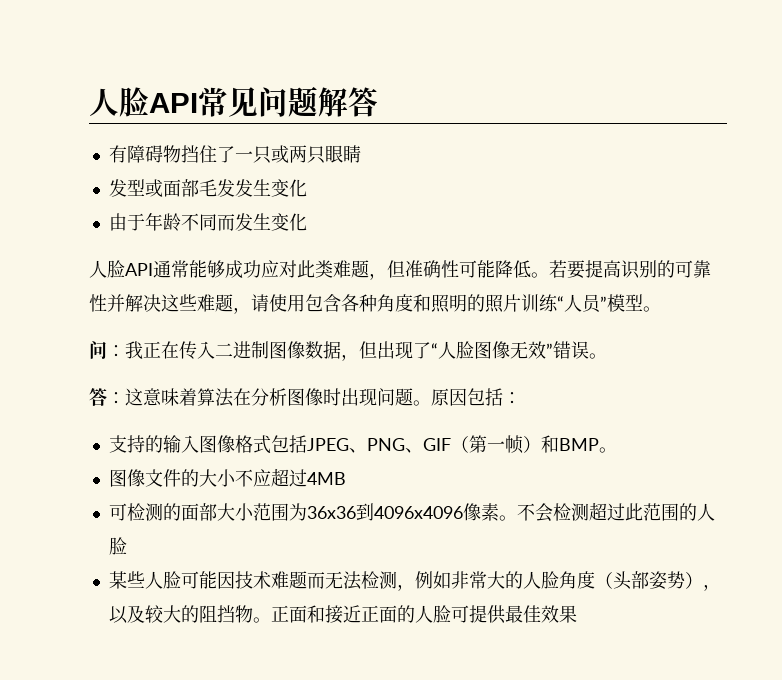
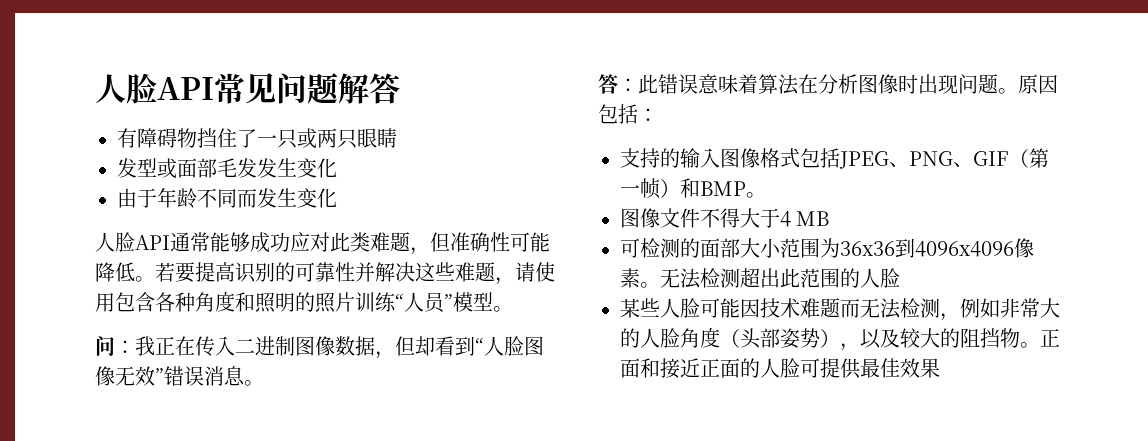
[377,341,431,359] 出现了 -> [415,336,475,356] 却看到
(589, 350) none -> [204,366,245,386] 消息
[125,388,143,406] 这 -> [638,74,698,94] 此错误
[180,468,346,487] 的大小不应超过4MB -> [700,208,830,228] 不得大于4 MB
[516,502,625,522] 不会检测超过 -> [660,268,780,289] 无法检测超出

